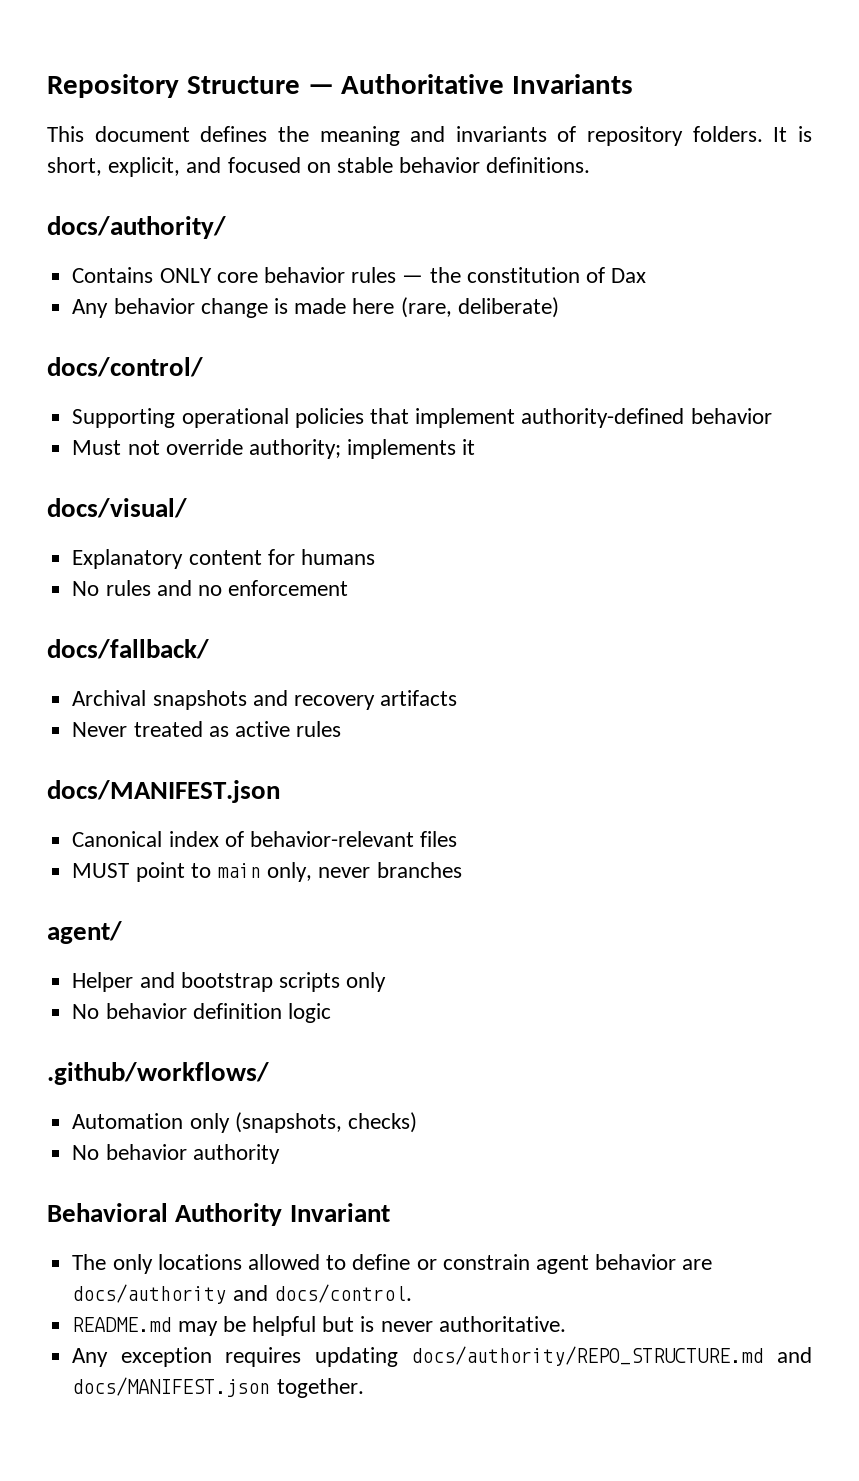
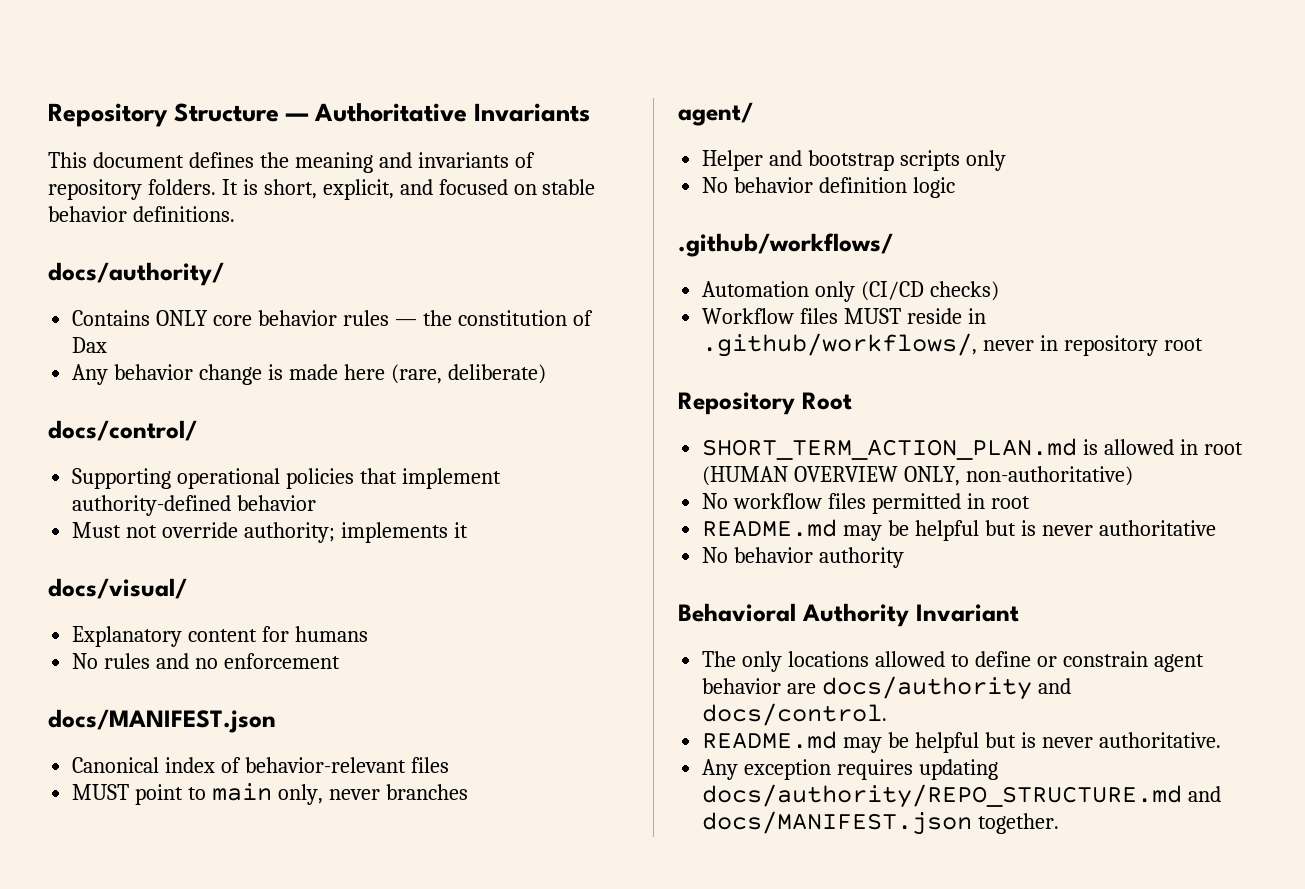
[47,639,209,659] [72,690,458,710] [72,721,342,737] // docs/fallback/ // Archival snapshots and recovery artifacts // Never treated as active rules -> (340, 661) none
[234,1112,342,1133] (snapshots, -> [861,281,925,301] (CI/CD
(417, 1122) none -> [702,308,986,324] [702,333,1203,357] [678,392,852,415] [702,438,1243,460] [702,466,1134,486] [702,493,1030,514] [702,519,1216,541] // Workflow files MUST reside in .github/workflows/, never in repository root // Repository Root // SHORT_TERM_ACTION_PLAN.md is allowed in root (HUMAN OVERVIEW ONLY, non-authoritative) // No workflow files permitted in root // README.md may be helpful but is never authoritative

